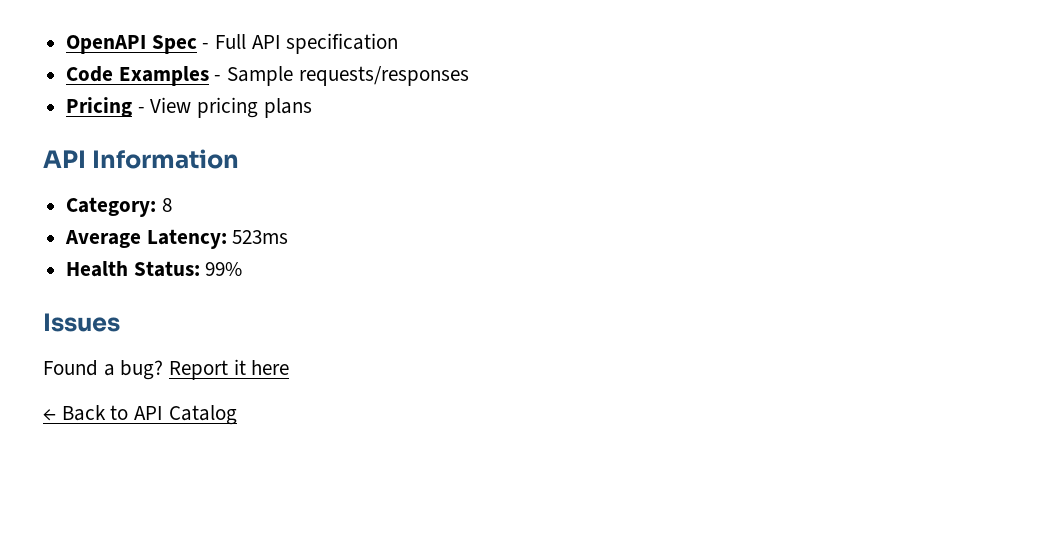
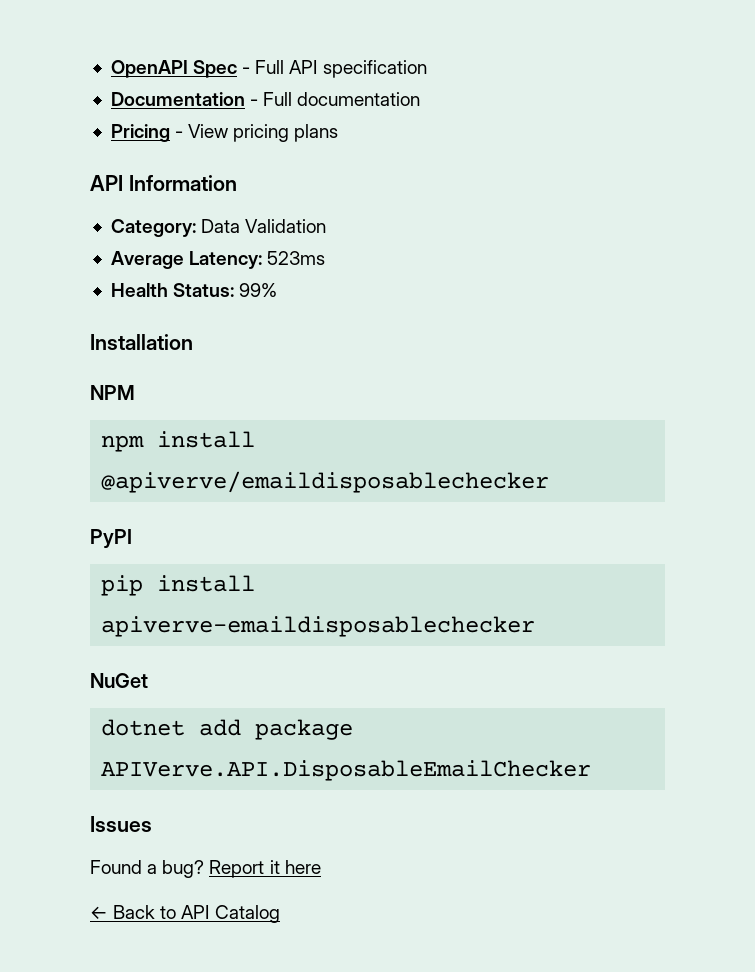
[66,66,469,86] Code Examples - Sample requests/responses -> [110,92,421,106] Documentation - Full documentation
[161,198,172,212] 8 -> [201,219,327,233] Data Validation
(243, 269) none -> [90,334,193,350] [90,385,135,400] [101,431,256,452] [101,471,550,493] [90,529,132,549] [101,575,256,596] [101,616,536,637] [90,673,148,688] [101,719,354,740] [101,760,592,781] // Installation // NPM // npm install @apiverve/emaildisposablechecker // PyPI // pip install apiverve-emaildisposablechecker // NuGet // dotnet add package APIVerve.API.DisposableEmailChecker

